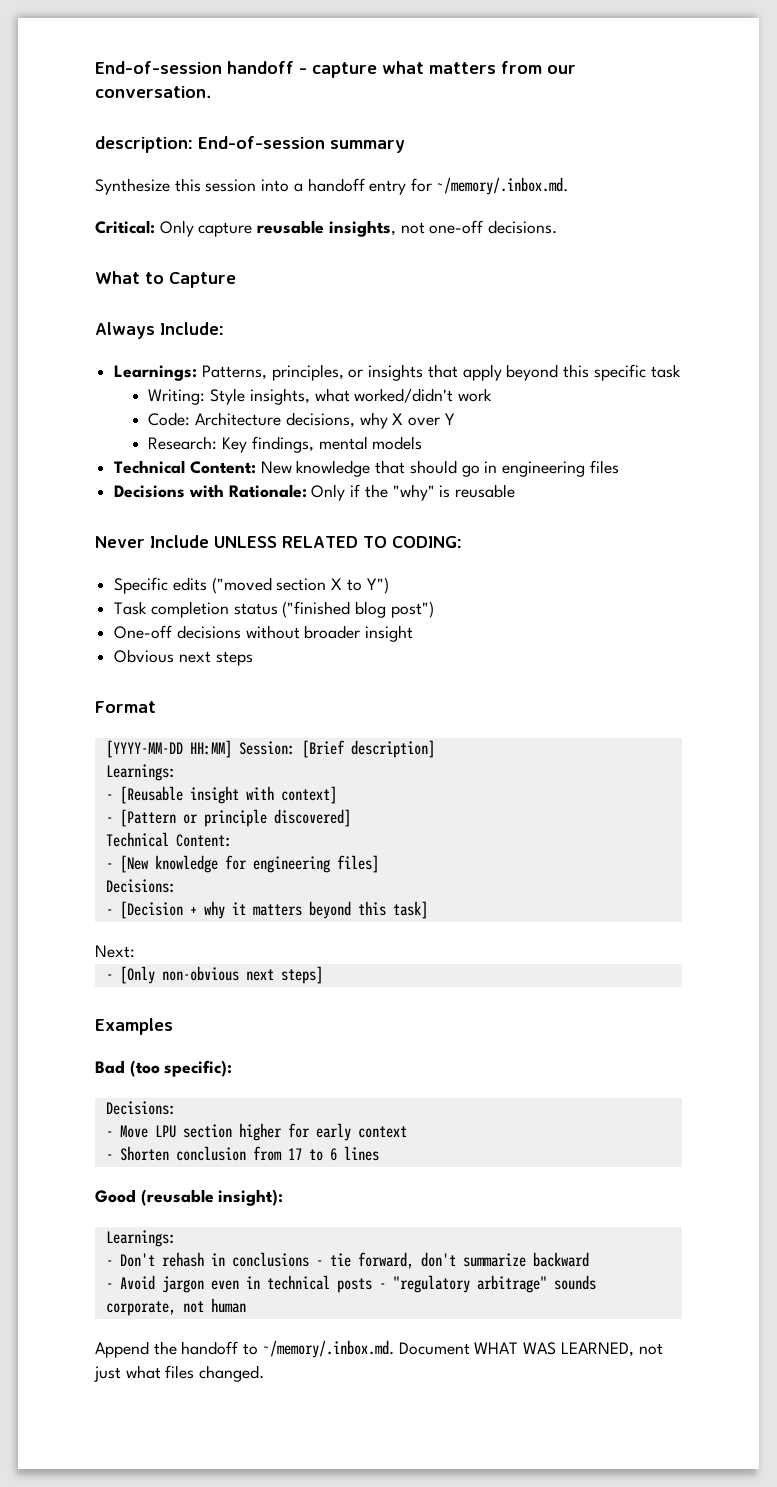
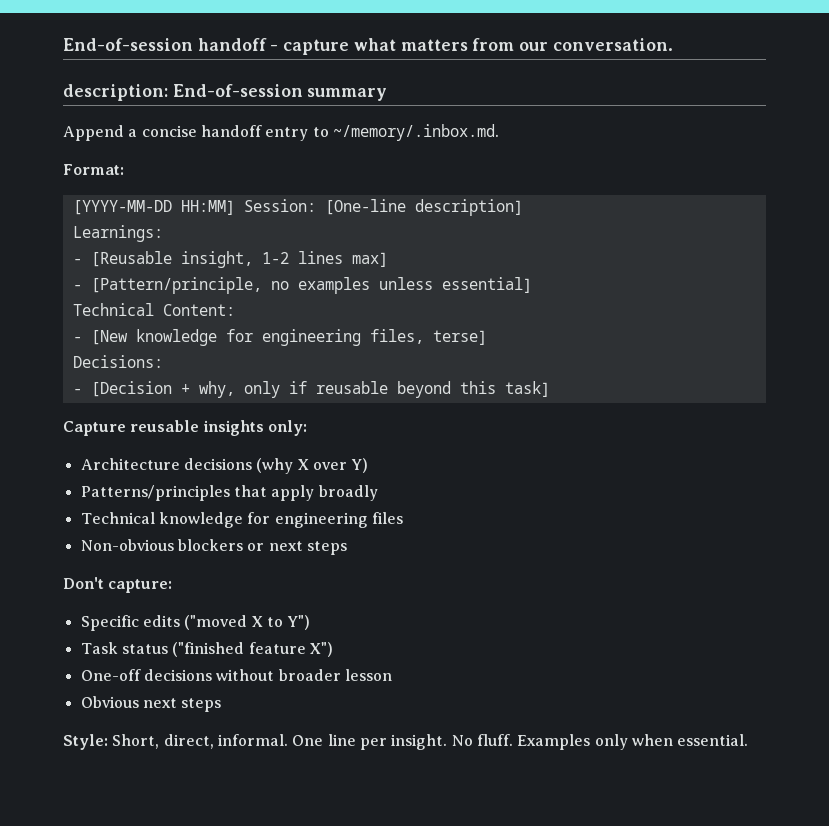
[95,178,303,195] Synthesize this session into a -> [63,125,197,141] Append a concise
[411,178,433,192] for -> [312,127,329,137] to
[95,220,558,237] [95,271,236,288] [95,322,224,339] [114,364,681,381] [148,388,493,405] [148,412,455,429] [148,436,423,453] [114,460,619,477] [114,484,516,501] [95,535,462,548] [114,577,389,594] [114,601,434,618] [114,625,414,642] [114,649,253,666] [95,701,156,713] Critical: Only capture reusable insights, not one-off decisions. // What to Capture // Always Include: // Learnings: Patterns, principles, or insights that apply beyond this specific task // Writing: Style insights, what worked/didn't work // Code: Architecture decisions, why X over Y // Research: Key findings, mental models // Technical Content: New knowledge that should go in engineering files // Decisions with Rationale: Only if the "why" is reusable // Never Include UNLESS RELATED TO CODING: // Specific edits ("moved section X to Y") // Task completion status ("finished blog post") // One-off decisions without broader insight // Obvious next steps // Format -> [63,164,124,175] Format:
[301,740,345,758] [Brief -> [324,199,406,215] [One-line
[189,786,337,804] [105,809,351,827] insight with context] // - [Pattern or principle discovered] -> [180,251,388,268] [72,277,532,294] insight, 1-2 lines max] // - [Pattern/principle, no examples unless essential]
[336,855,379,873] files] -> [369,329,487,345] files, terse]
[203,901,302,919] why it matters -> [198,381,388,398] why, only if reusable
[95,945,135,958] [105,966,323,984] [95,1018,173,1035] [95,1060,233,1077] [105,1101,176,1115] [105,1123,407,1141] [105,1146,379,1161] [95,1189,284,1206] [105,1230,176,1247] [105,1252,589,1269] [105,1275,596,1293] [105,1298,246,1316] [95,1340,663,1358] [94,1365,265,1382] Next: // - [Only non-obvious next steps] // Examples // Bad (too specific): // Decisions: // - Move LPU section higher for early context // - Shorten conclusion from 17 to 6 lines // Good (reusable insight): // Learnings: // - Don't rehash in conclusions - tie forward, don't summarize backward // - Avoid jargon even in technical posts - "regulatory arbitrage" sounds corporate, not human // Append the handoff to ~/memory/.inbox.md. Document WHAT WAS LEARNED, not just what files changed. -> [63,420,307,436] [80,458,369,474] [80,485,378,501] [80,512,403,528] [80,539,347,555] [63,577,173,593] [80,615,311,631] [80,642,333,657] [80,669,392,681] [80,696,222,712] [63,734,749,750] Capture reusable insights only: // Architecture decisions (why X over Y) // Patterns/principles that apply broadly // Technical knowledge for engineering files // Non-obvious blockers or next steps // Don't capture: // Specific edits ("moved X to Y") // Task status ("finished feature X") // One-off decisions without broader lesson // Obvious next steps // Style: Short, direct, informal. One line per insight. No fluff. Examples only when essential.

